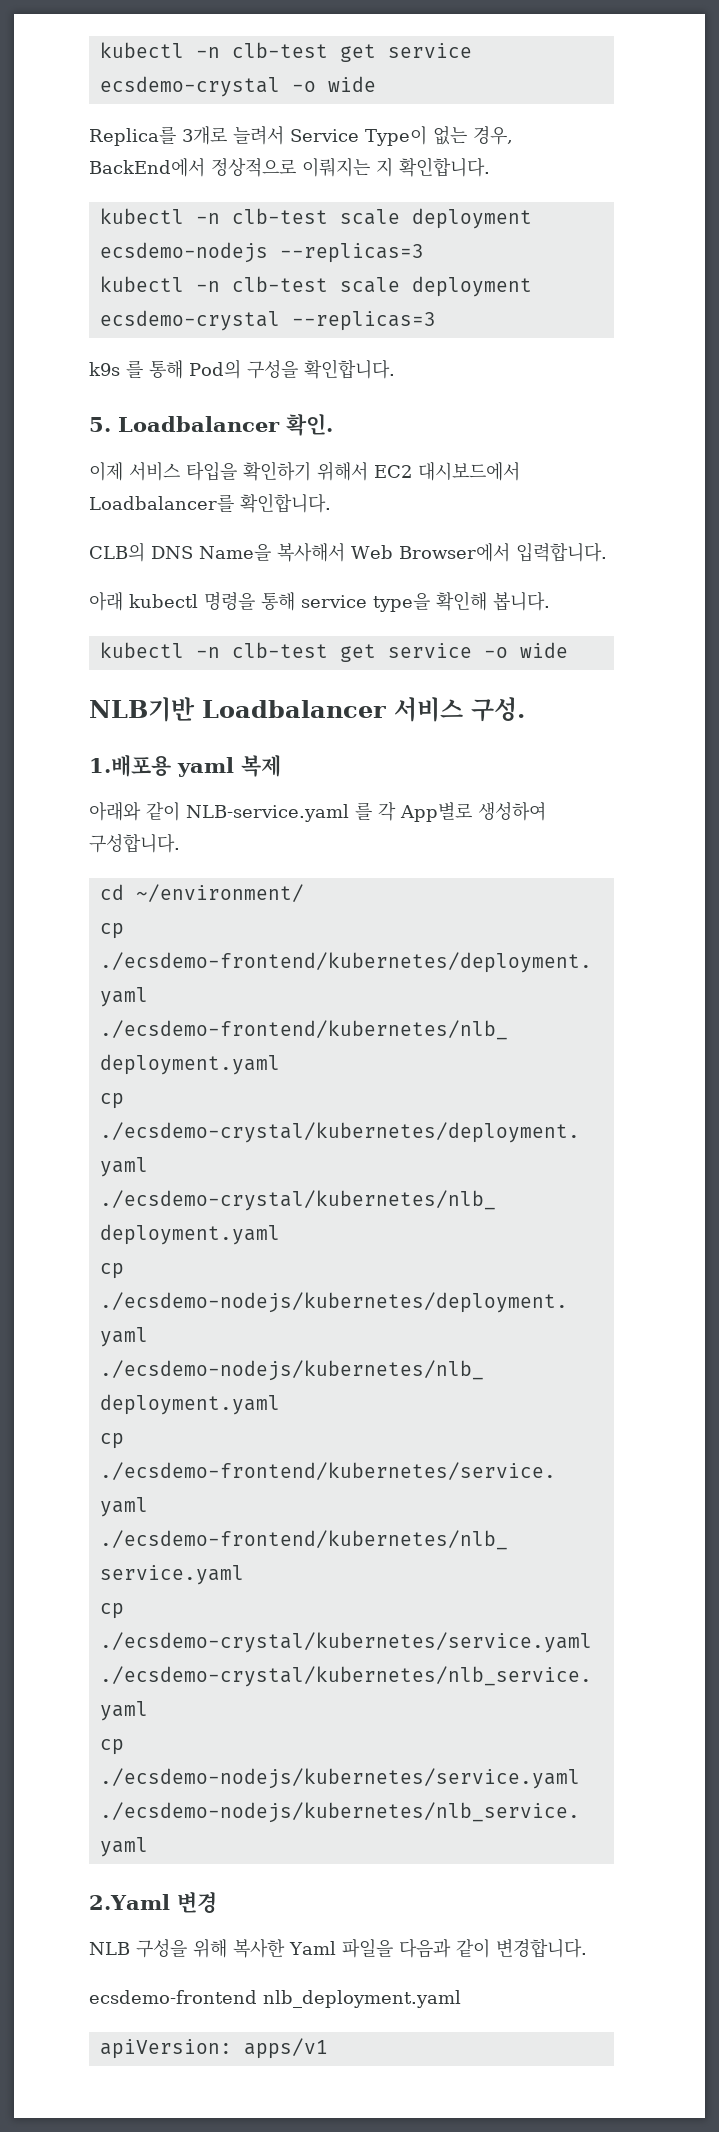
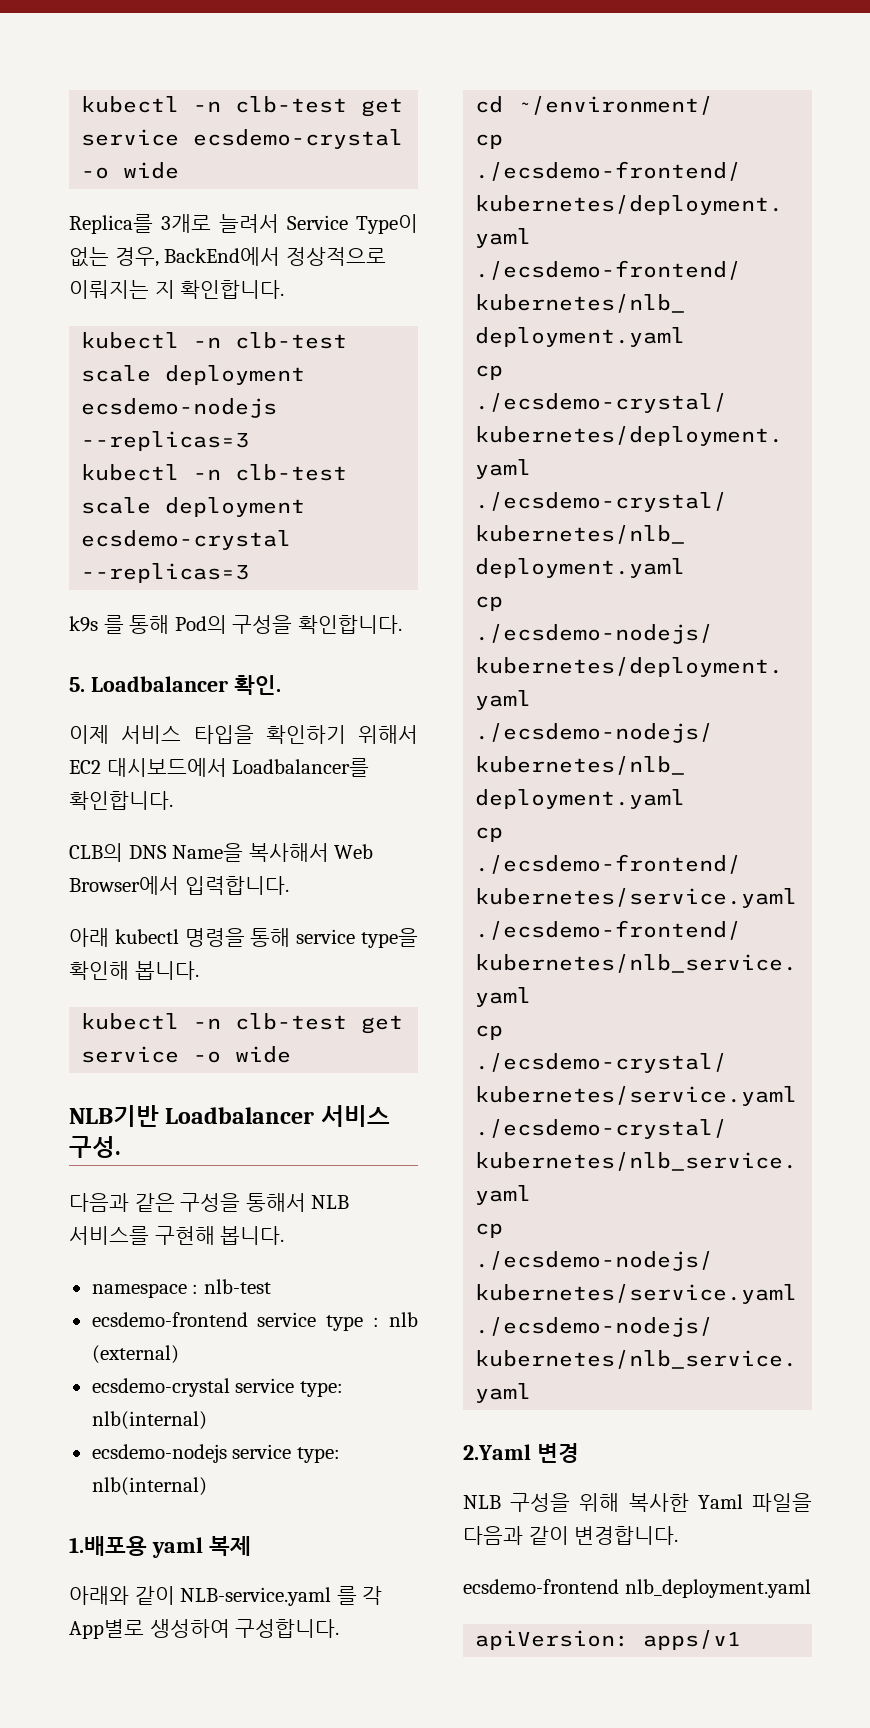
(525, 709) none -> [69,1193,350,1212] [69,1226,285,1245] [91,1279,271,1298] [91,1312,419,1331] [91,1345,179,1364] [91,1378,343,1397] [91,1411,207,1430] [91,1444,340,1463] [91,1477,207,1496] // 다음과 같은 구성을 통해서 NLB 서비스를 구현해 봅니다. // namespace : nlb-test // ecsdemo-frontend service type : nlb (external) // ecsdemo-crystal service type: nlb(internal) // ecsdemo-nodejs service type: nlb(internal)

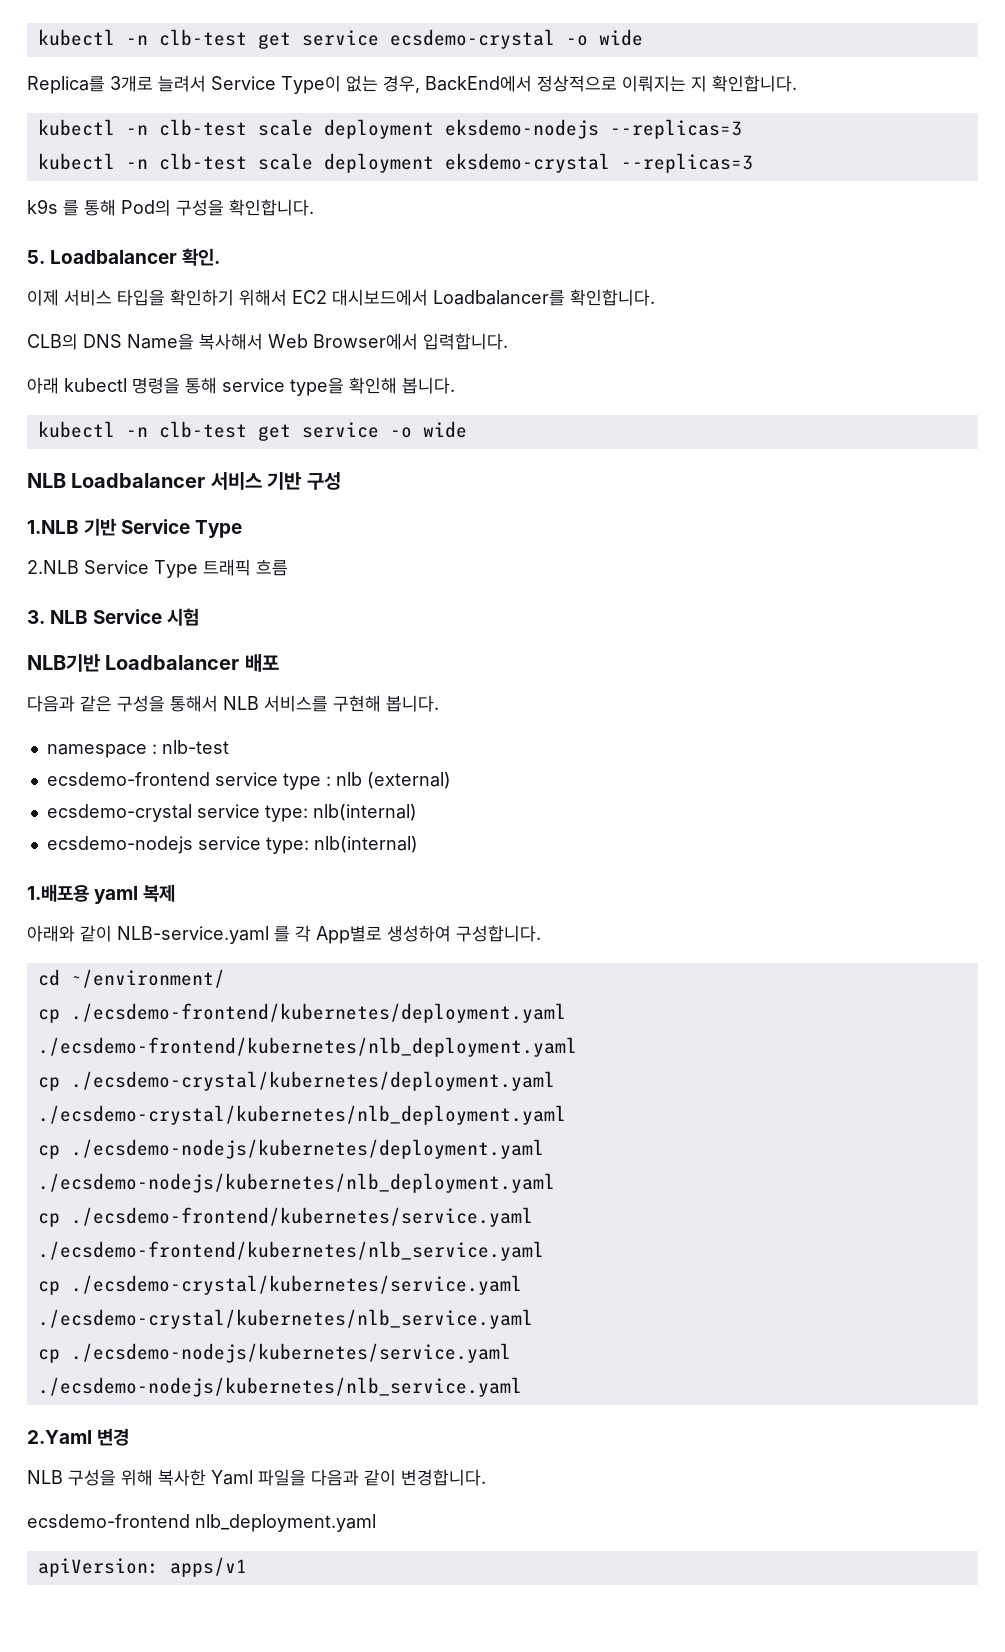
[81,398,278,418] ecsdemo-nodejs -> [444,119,599,139] eksdemo-nodejs
[81,530,292,550] ecsdemo-crystal -> [444,153,610,173] eksdemo-crystal
(292, 1054) none -> [27,472,341,490] [27,518,243,538] [27,559,288,578] [27,608,200,626] // NLB Loadbalancer 서비스 기반 구성 // 1.NLB 기반 Service Type // 2.NLB Service Type 트래픽 흐름 // 3. NLB Service 시험
[320,1105,390,1127] [69,1136,121,1158] 서비스 구성. -> [244,654,279,672] 배포

